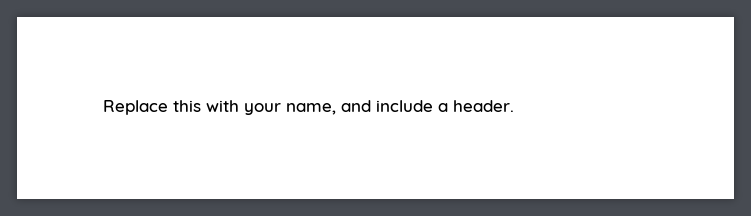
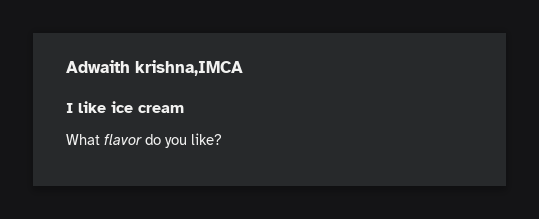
[103,100,514,115] Replace this with your name, and include a header. -> [66,60,243,76] [66,101,184,113] [66,133,222,148] Adwaith krishna,IMCA // I like ice cream // What flavor do you like?

